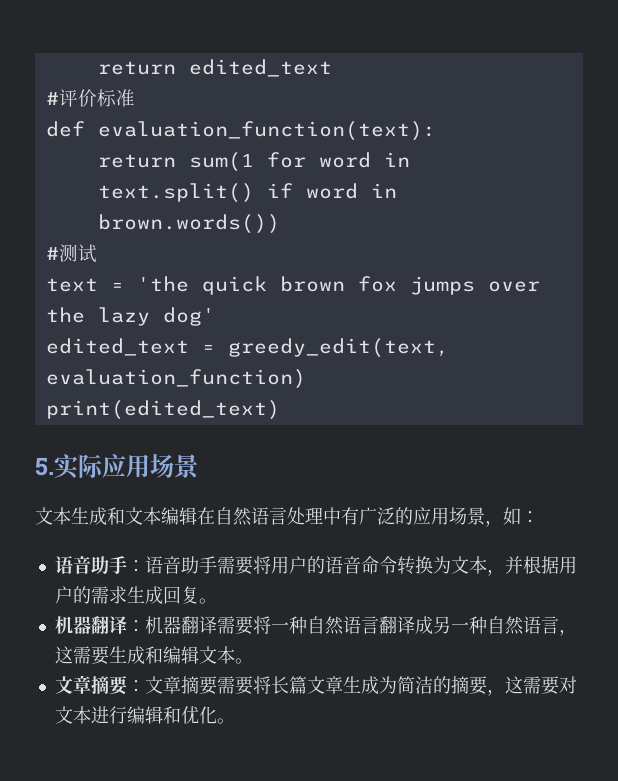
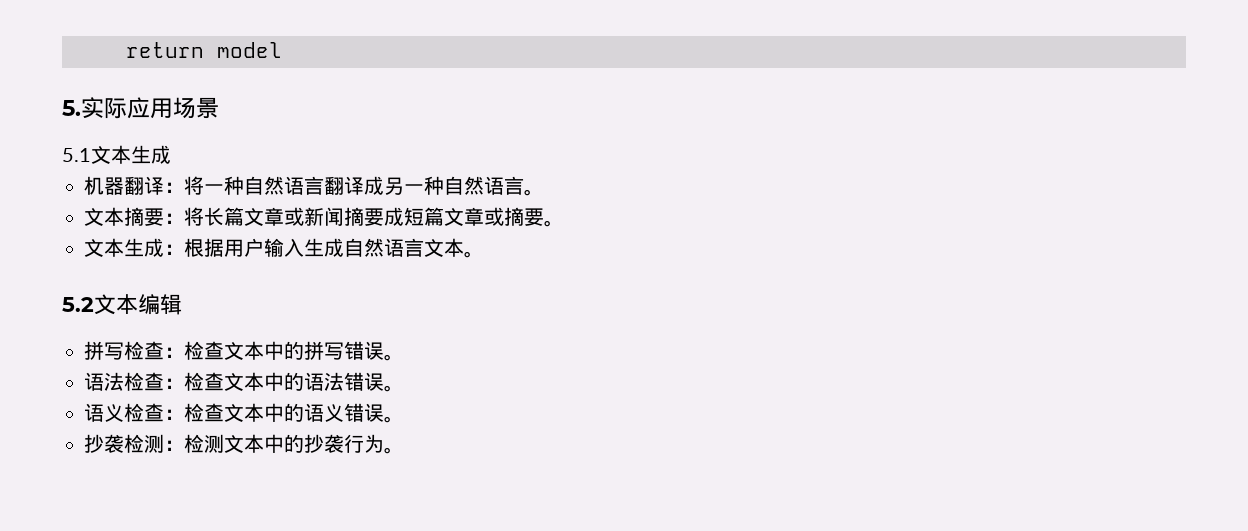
[97,59,332,77] [45,89,135,107] [45,121,436,141] [97,152,410,172] [97,183,397,203] [97,214,280,234] [45,244,97,263] [45,276,540,295] [45,307,215,326] [45,338,449,358] [45,369,306,389] [45,400,280,420] return edited_text // #评价标准 // def evaluation_function(text): // return sum(1 for word in text.split() if word in brown.words()) // #测试 // text = 'the quick brown fox jumps over the lazy dog' // edited_text = greedy_edit(text, evaluation_function) // print(edited_text) -> [126,42,282,58] return model
[35,507,539,527] [54,556,577,576] [54,586,217,604] 文本生成和文本编辑在自然语言处理中有广泛的应用场景，如： // 语音助手：语音助手需要将用户的语音命令转换为文本，并根据用户的需求生成回复。 -> [62,145,171,164] 5.1文本生成
[144,616,253,635] 机器翻译需要 -> (184, 187) none
[558,629,577,636] [54,646,253,665] [54,675,577,696] [54,706,217,724] ，这需要生成和编辑文本。 // 文章摘要：文章摘要需要将长篇文章生成为简洁的摘要，这需要对文本进行编辑和优化 -> [524,189,544,196] [84,207,564,227] [84,238,484,258] [62,294,182,315] [84,341,404,361] [84,372,404,392] [84,403,404,423] [84,434,384,453] 。 // 文本摘要：将长篇文章或新闻摘要成短篇文章或摘要。 // 文本生成：根据用户输入生成自然语言文本。 // 5.2文本编辑 // 拼写检查：检查文本中的拼写错误。 // 语法检查：检查文本中的语法错误。 // 语义检查：检查文本中的语义错误。 // 抄袭检测：检测文本中的抄袭行为

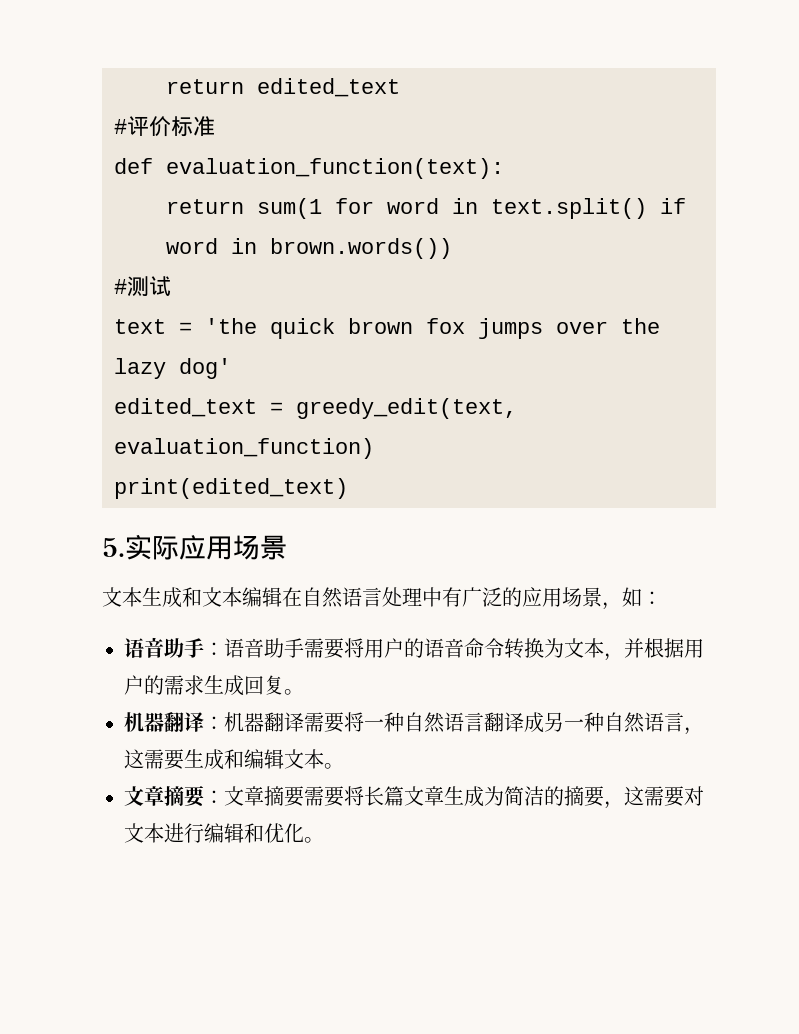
[126,42,282,58] return model -> [166,78,400,97] [114,116,215,137] [114,158,504,179] [166,198,686,219] [166,238,452,259] [114,276,171,297] [114,318,660,339] [114,358,231,379] [114,398,517,419] [114,438,374,459] [114,478,348,499] return edited_text // #评价标准 // def evaluation_function(text): // return sum(1 for word in text.split() if word in brown.words()) // #测试 // text = 'the quick brown fox jumps over the lazy dog' // edited_text = greedy_edit(text, evaluation_function) // print(edited_text)
[62,145,171,164] 5.1文本生成 -> [102,587,662,610] [124,637,704,661] [124,675,304,696] 文本生成和文本编辑在自然语言处理中有广泛的应用场景，如： // 语音助手：语音助手需要将用户的语音命令转换为文本，并根据用户的需求生成回复。
(184, 187) none -> [224,712,344,733] 机器翻译需要
[524,189,544,196] [84,207,564,227] [84,238,484,258] [62,294,182,315] [84,341,404,361] [84,372,404,392] [84,403,404,423] [84,434,384,453] 。 // 文本摘要：将长篇文章或新闻摘要成短篇文章或摘要。 // 文本生成：根据用户输入生成自然语言文本。 // 5.2文本编辑 // 拼写检查：检查文本中的拼写错误。 // 语法检查：检查文本中的语法错误。 // 语义检查：检查文本中的语义错误。 // 抄袭检测：检测文本中的抄袭行为 -> [684,727,704,735] [124,749,344,770] [124,786,704,809] [124,823,304,843] ，这需要生成和编辑文本。 // 文章摘要：文章摘要需要将长篇文章生成为简洁的摘要，这需要对文本进行编辑和优化

